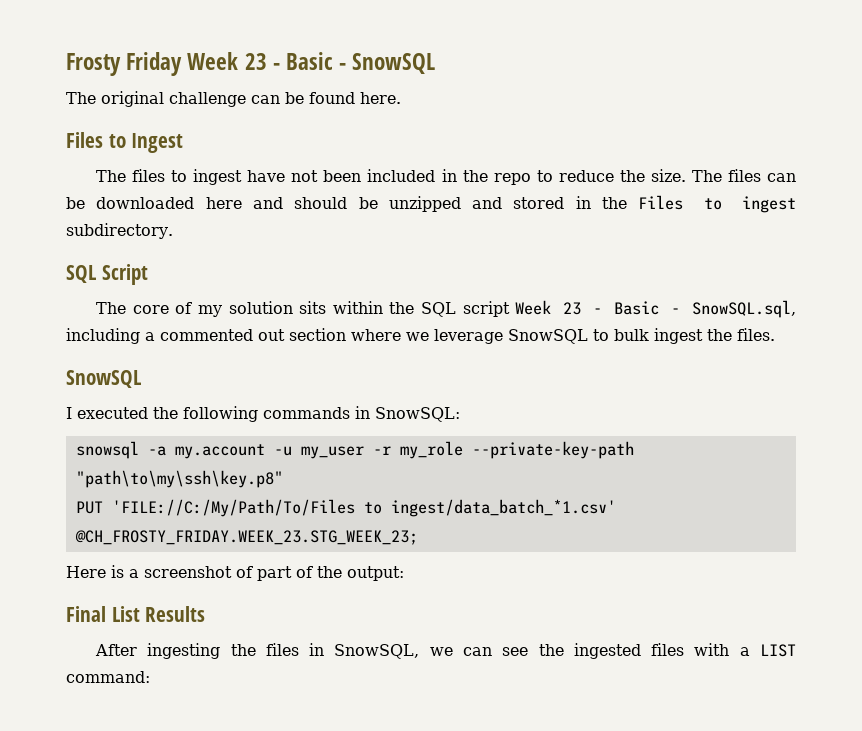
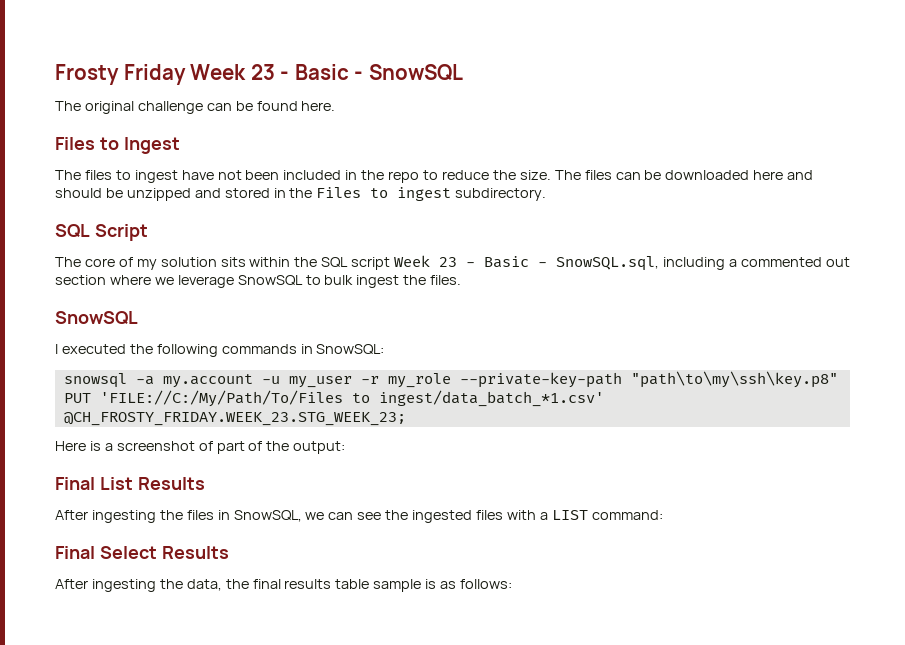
(150, 677) none -> [55,546,229,559] [55,579,513,592] // Final Select Results // After ingesting the data, the final results table sample is as follows:

